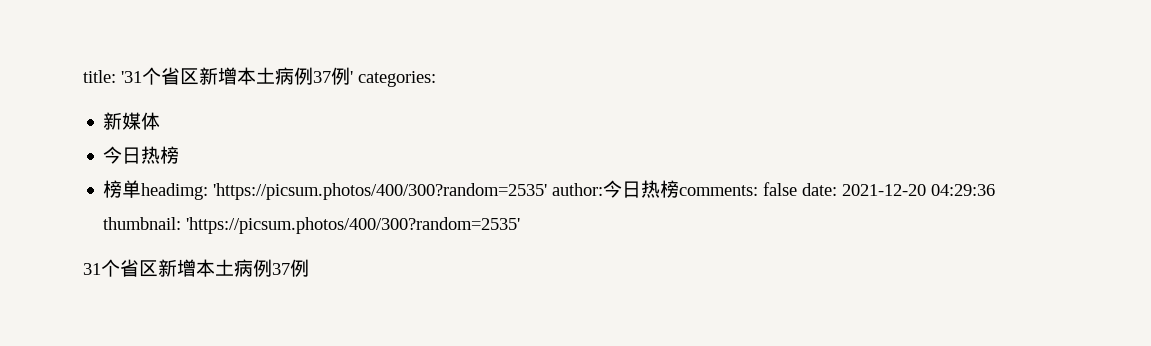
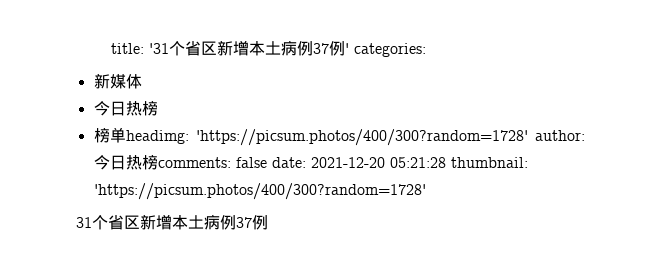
[213,183,548,200] 'https://picsum.photos/400/300?random=2535' -> [195,129,528,146] 'https://picsum.photos/400/300?random=1728'
[931,184,996,196] [103,217,521,234] 04:29:36 thumbnail: 'https://picsum.photos/400/300?random=2535' -> [389,157,528,168] [93,183,426,200] 05:21:28 thumbnail: 'https://picsum.photos/400/300?random=1728'

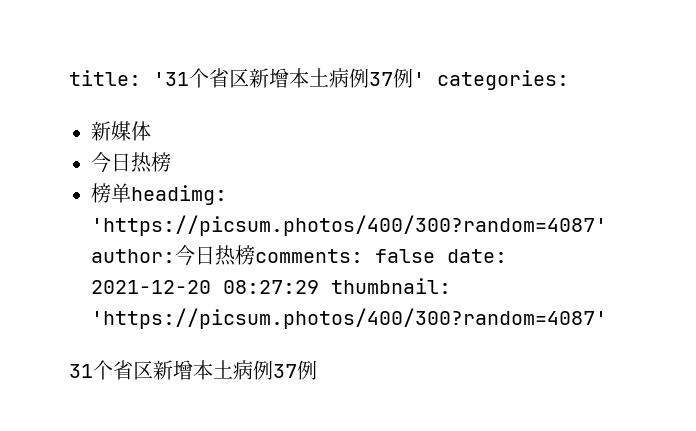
[195,129,528,146] 'https://picsum.photos/400/300?random=1728' -> [91,215,607,236] 'https://picsum.photos/400/300?random=4087'
[389,157,528,168] [93,183,426,200] 05:21:28 thumbnail: 'https://picsum.photos/400/300?random=1728' -> [223,278,451,294] [91,308,607,329] 08:27:29 thumbnail: 'https://picsum.photos/400/300?random=4087'

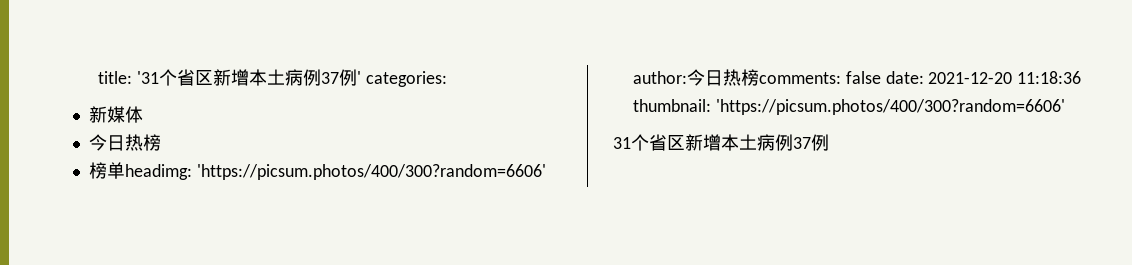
[91,215,607,236] 'https://picsum.photos/400/300?random=4087' -> [196,164,546,180] 'https://picsum.photos/400/300?random=6606'
[223,278,451,294] [91,308,607,329] 08:27:29 thumbnail: 'https://picsum.photos/400/300?random=4087' -> [1017,71,1082,84] [632,99,1065,115] 11:18:36 thumbnail: 'https://picsum.photos/400/300?random=6606'

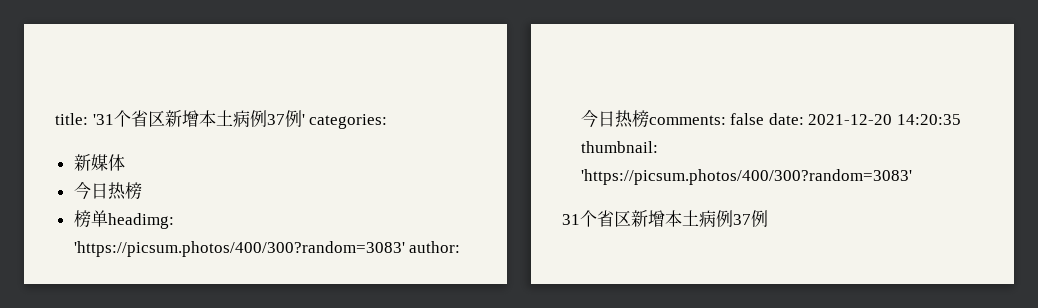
[196,164,546,180] 'https://picsum.photos/400/300?random=6606' -> [73,241,405,257] 'https://picsum.photos/400/300?random=3083'
[1017,71,1082,84] [632,99,1065,115] 11:18:36 thumbnail: 'https://picsum.photos/400/300?random=6606' -> [897,114,962,125] [580,141,658,153] [580,169,912,185] 14:20:35 thumbnail: 'https://picsum.photos/400/300?random=3083'

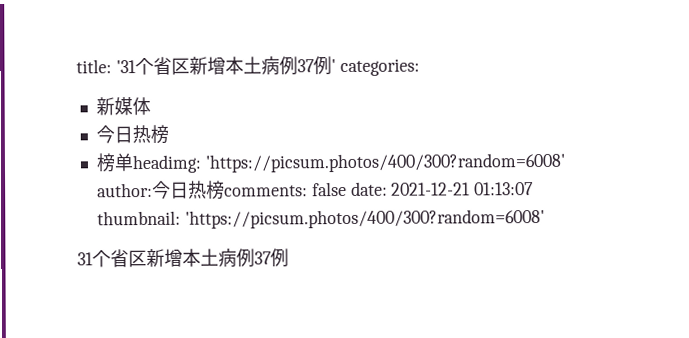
[73,241,405,257] 'https://picsum.photos/400/300?random=3083' -> [204,152,566,173] 'https://picsum.photos/400/300?random=6008'
[808,114,962,125] [580,141,658,153] [580,169,912,185] 2021-12-20 14:20:35 thumbnail: 'https://picsum.photos/400/300?random=3083' -> [391,182,535,196] [96,208,545,229] 2021-12-21 01:13:07 thumbnail: 'https://picsum.photos/400/300?random=6008'

